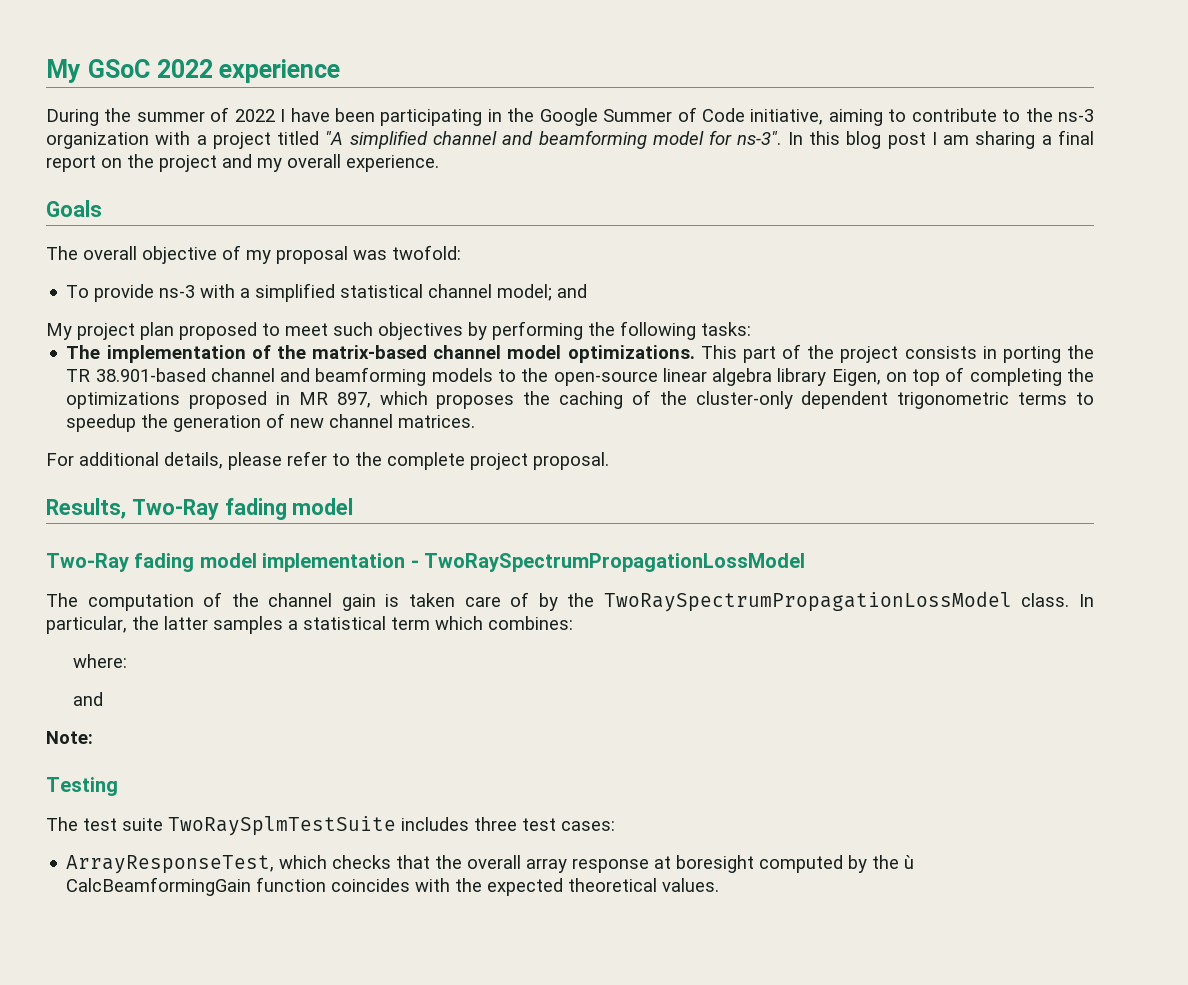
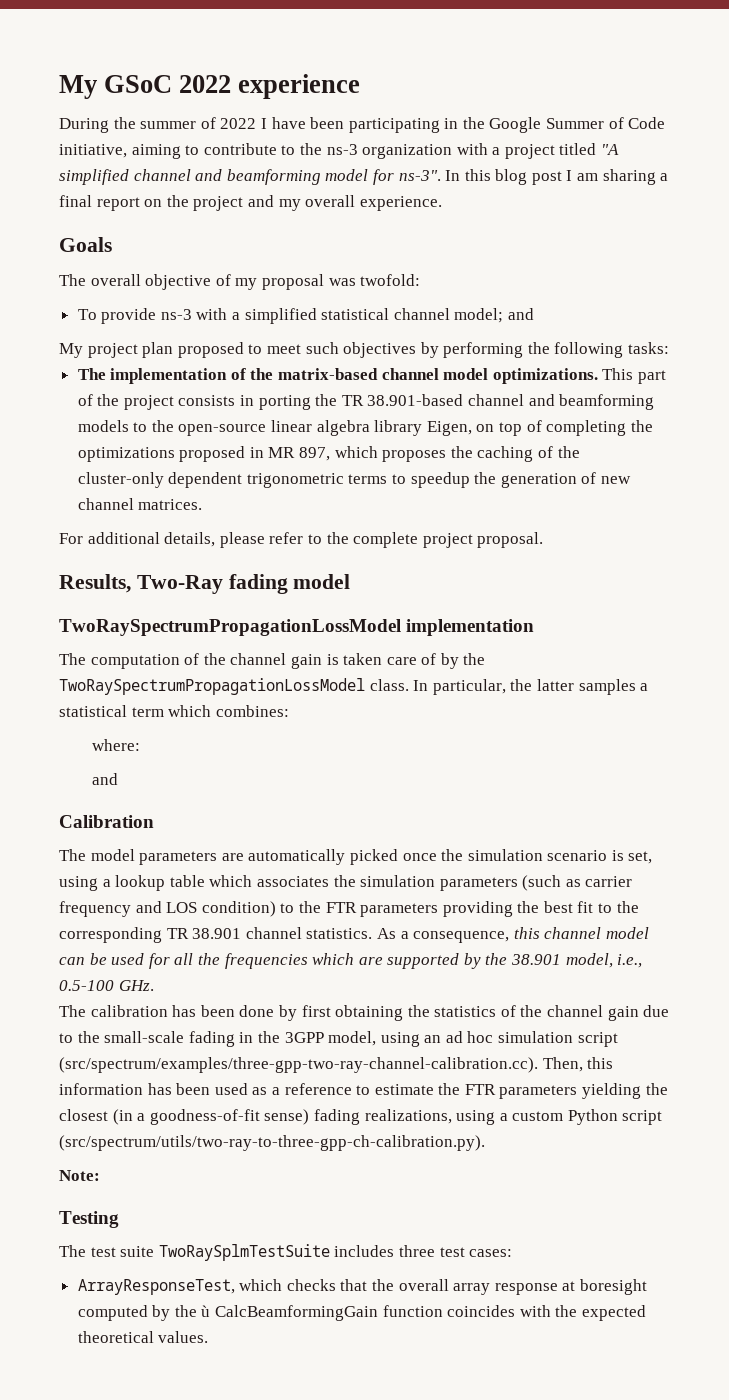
[46,553,805,572] Two-Ray fading model implementation - TwoRaySpectrumPropagationLossModel -> [59,619,535,636] TwoRaySpectrumPropagationLossModel implementation
(104, 699) none -> [59,815,154,828] [59,849,653,865] [59,875,633,891] [59,901,639,917] [59,927,649,943] [59,953,643,969] [59,980,154,991] [59,1005,670,1021] [59,1031,618,1047] [59,1057,614,1073] [59,1083,668,1099] [59,1109,663,1125] [59,1135,485,1151] // Calibration // The model parameters are automatically picked once the simulation scenario is set, using a lookup table which associates the simulation parameters (such as carrier frequency and LOS condition) to the FTR parameters providing the best fit to the corresponding TR 38.901 channel statistics. As a consequence, this channel model can be used for all the frequencies which are supported by the 38.901 model, i.e., 0.5-100 GHz. // The calibration has been done by first obtaining the statistics of the channel gain due to the small-scale fading in the 3GPP model, using an ad hoc simulation script (src/spectrum/examples/three-gpp-two-ray-channel-calibration.cc). Then, this information has been used as a reference to estimate the FTR parameters yielding the closest (in a goodness-of-fit sense) fading realizations, using a custom Python script (src/spectrum/utils/two-ray-to-three-gpp-ch-calibration.py).

